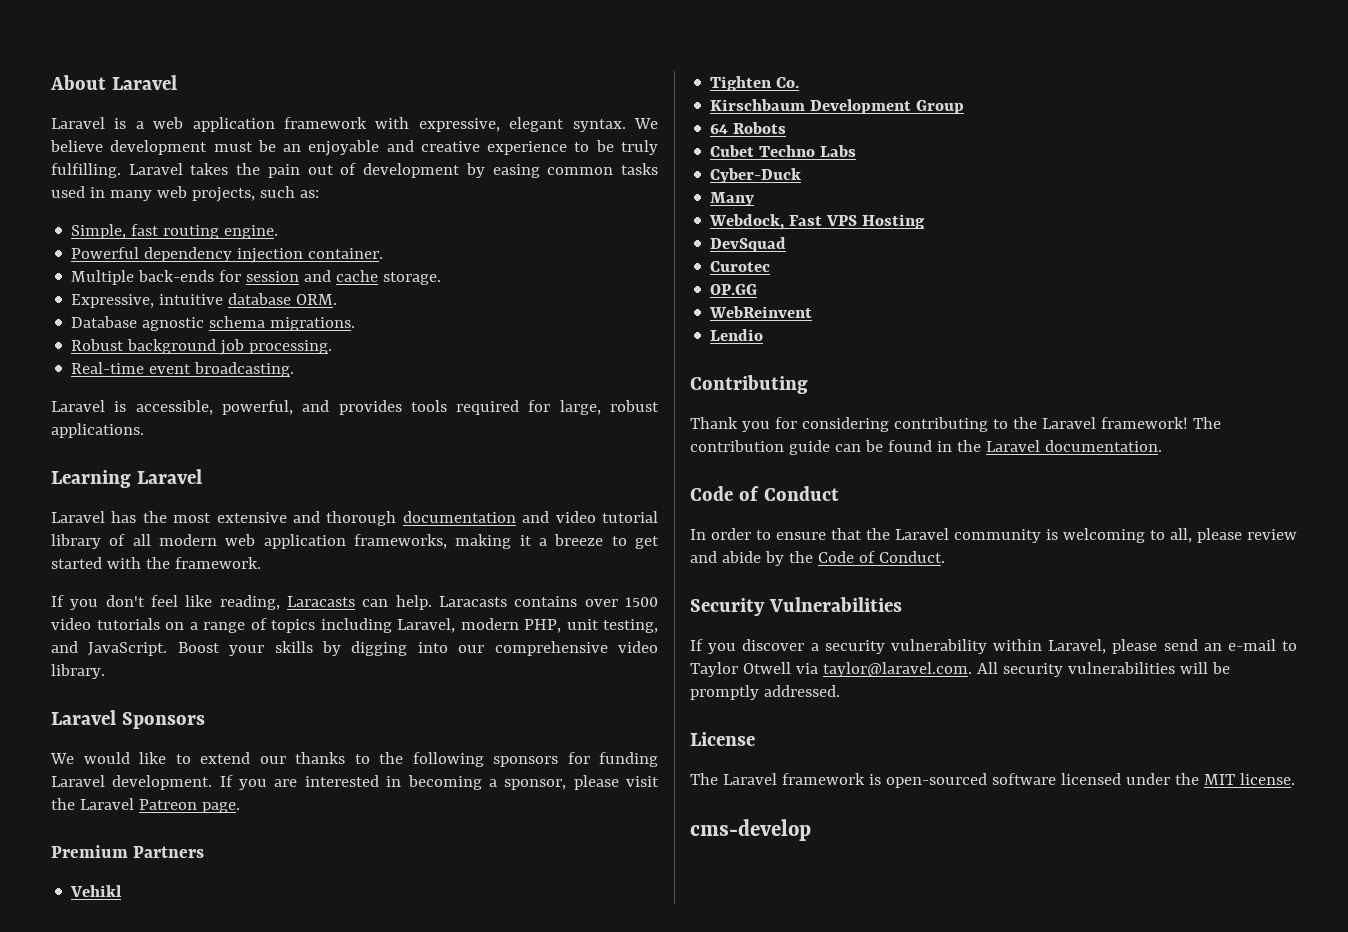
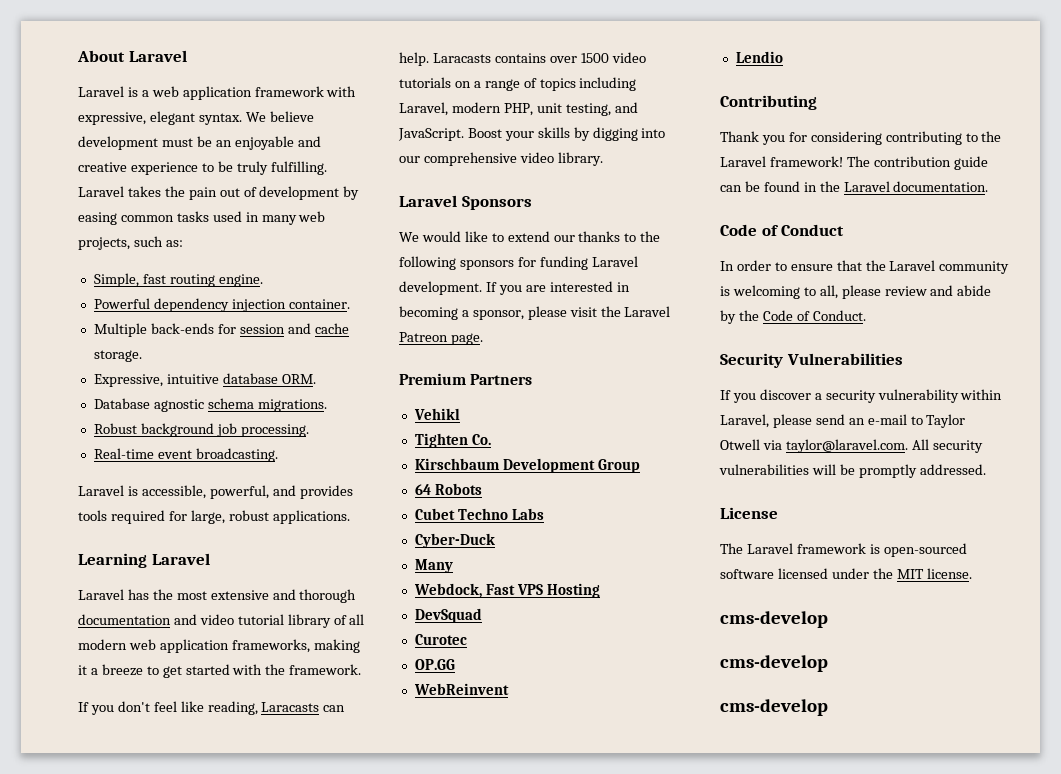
(811, 830) none -> [720,655,828,672] [720,699,828,716] // cms-develop // cms-develop

